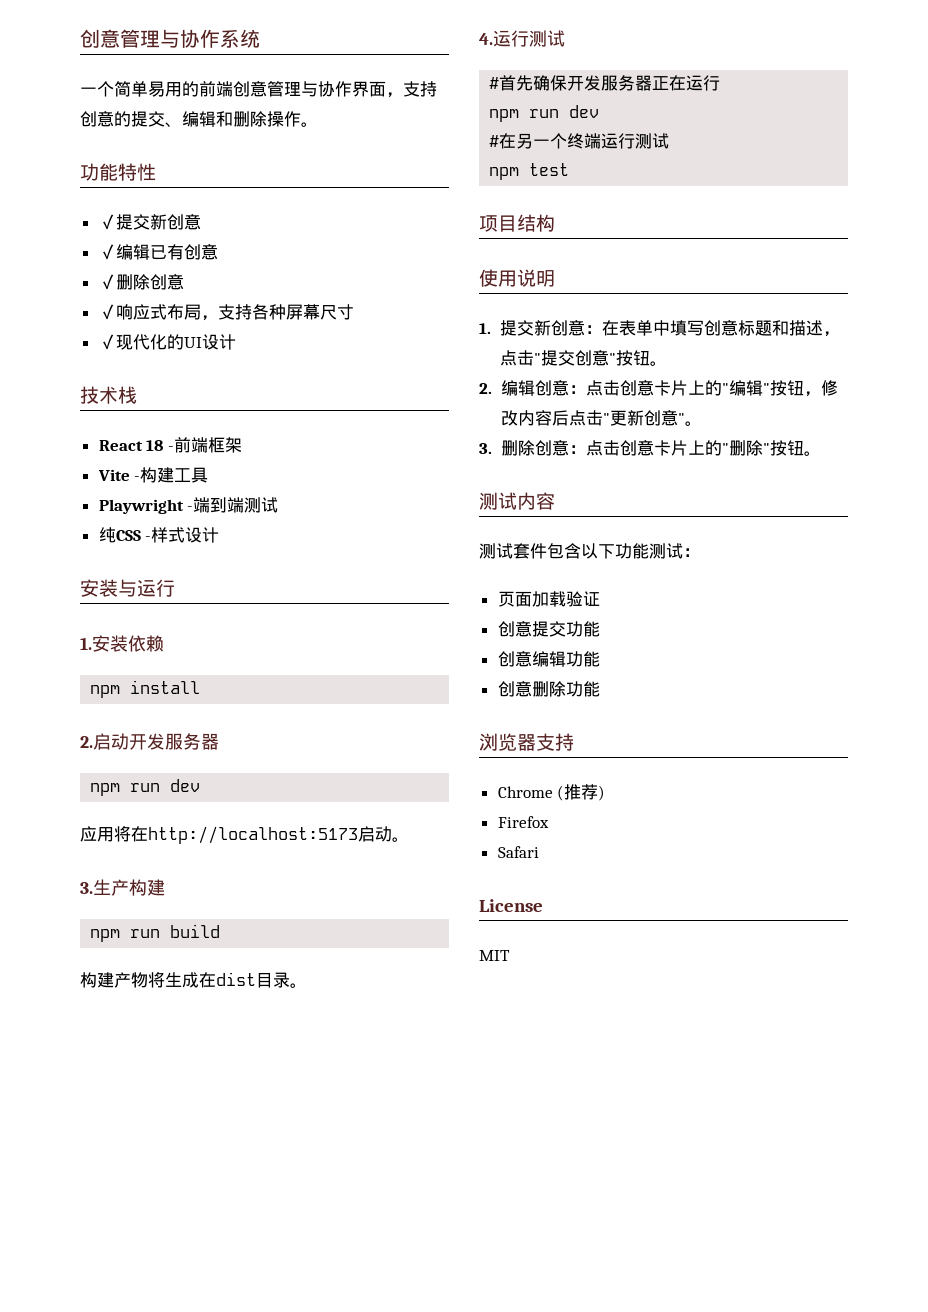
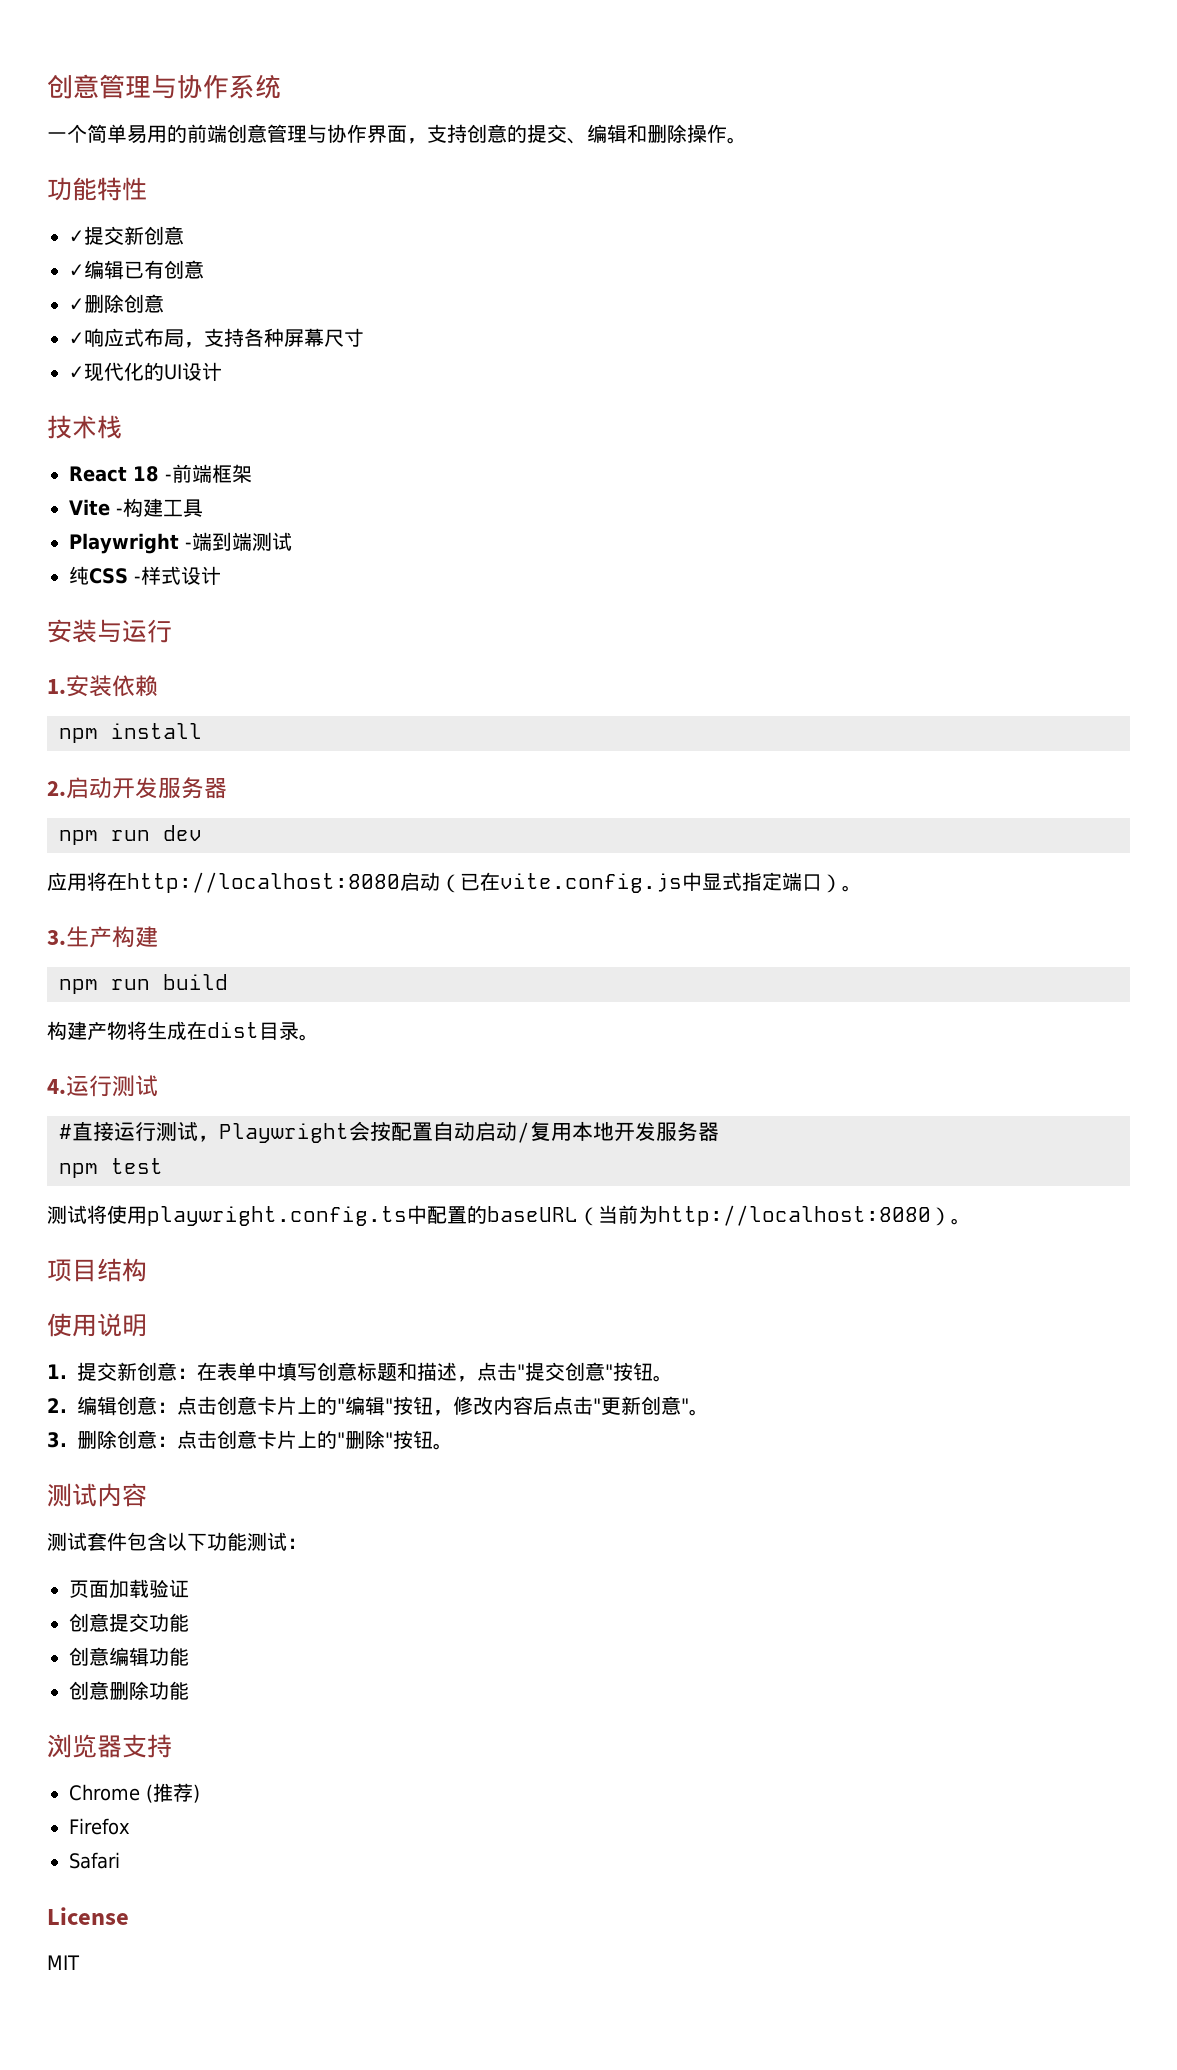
[148,826,392,844] http://localhost:5173启动 -> [127,872,842,893] http://localhost:8080启动（已在vite.config.js中显式指定端口）
[499,75,721,91] [489,105,600,122] [489,133,670,149] [489,163,570,180] 首先确保开发服务器正在运行 // npm run dev // #在另一个终端运行测试 // npm test -> [72,1121,719,1143] [59,1158,163,1178] [47,1205,971,1226] 直接运行测试，Playwright会按配置自动启动/复用本地开发服务器 // npm test // 测试将使用playwright.config.ts中配置的baseURL（当前为http://localhost:8080）。

